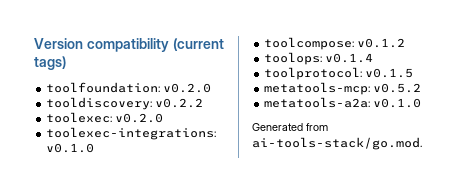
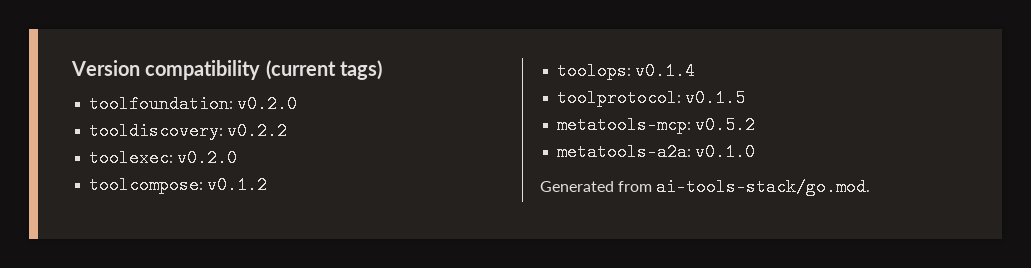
[46,127,217,140] [46,143,95,153] // toolexec-integrations: v0.1.0 -> (238, 158) none

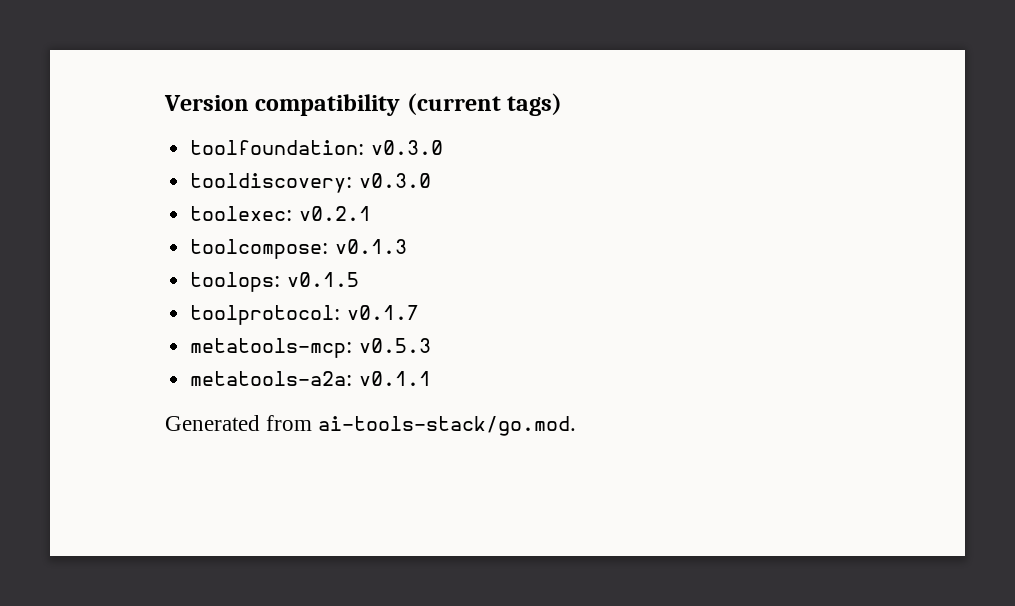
[237,95,298,113] v0.2.0 -> [370,140,443,155] v0.3.0
[227,122,288,140] v0.2.2 -> [358,173,431,188] v0.3.0
[177,149,238,167] v0.2.0 -> [298,206,371,221] v0.2.1
[207,176,268,194] v0.1.2 -> [334,239,407,254] v0.1.3
[635,62,696,80] v0.1.4 -> [286,272,359,287] v0.1.5
[685,89,746,107] v0.1.5 -> [346,305,419,320] v0.1.7
[695,116,756,134] v0.5.2 -> [358,338,431,353] v0.5.3
[695,143,756,161] v0.1.0 -> [358,371,431,386] v0.1.1

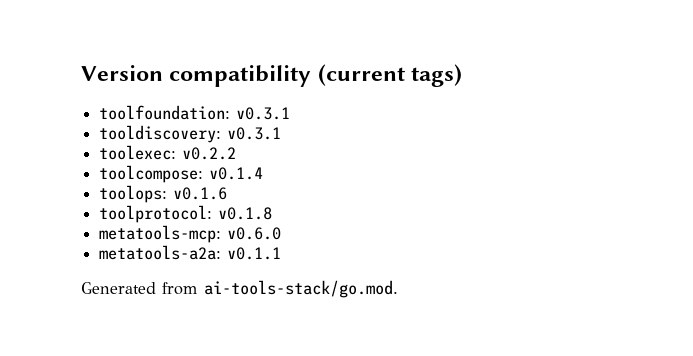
[370,140,443,155] v0.3.0 -> [236,107,291,120] v0.3.1
[358,173,431,188] v0.3.0 -> [227,127,282,140] v0.3.1
[298,206,371,221] v0.2.1 -> [182,147,237,160] v0.2.2
[334,239,407,254] v0.1.3 -> [209,167,264,180] v0.1.4
[286,272,359,287] v0.1.5 -> [173,187,228,200] v0.1.6
[346,305,419,320] v0.1.7 -> [218,207,273,220] v0.1.8
[358,338,431,353] v0.5.3 -> [227,227,282,240] v0.6.0

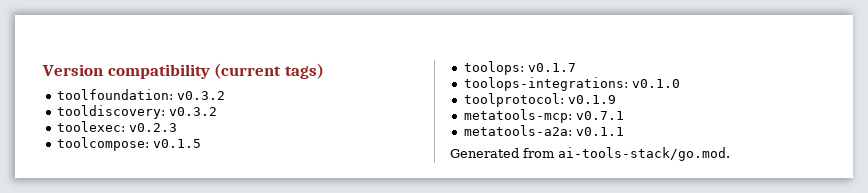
[236,107,291,120] v0.3.1 -> [176,91,225,100] v0.3.2
[227,127,282,140] v0.3.1 -> [168,107,217,116] v0.3.2
[182,147,237,160] v0.2.2 -> [128,123,177,132] v0.2.3
[209,167,264,180] v0.1.4 -> [152,139,201,148] v0.1.5
[173,187,228,200] v0.1.6 -> [527,63,576,72] [463,77,680,91] v0.1.7 // toolops-integrations: v0.1.0
[218,207,273,220] v0.1.8 -> [567,95,616,104] v0.1.9
[227,227,282,240] v0.6.0 -> [575,111,624,120] v0.7.1

